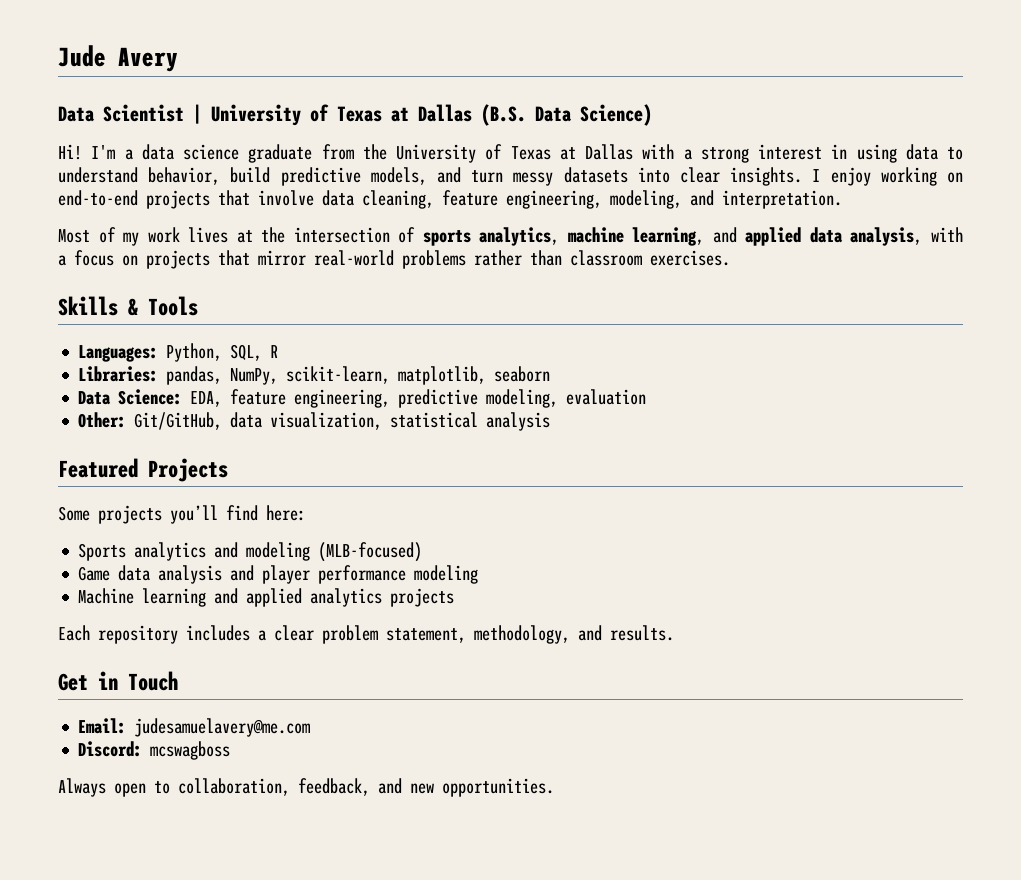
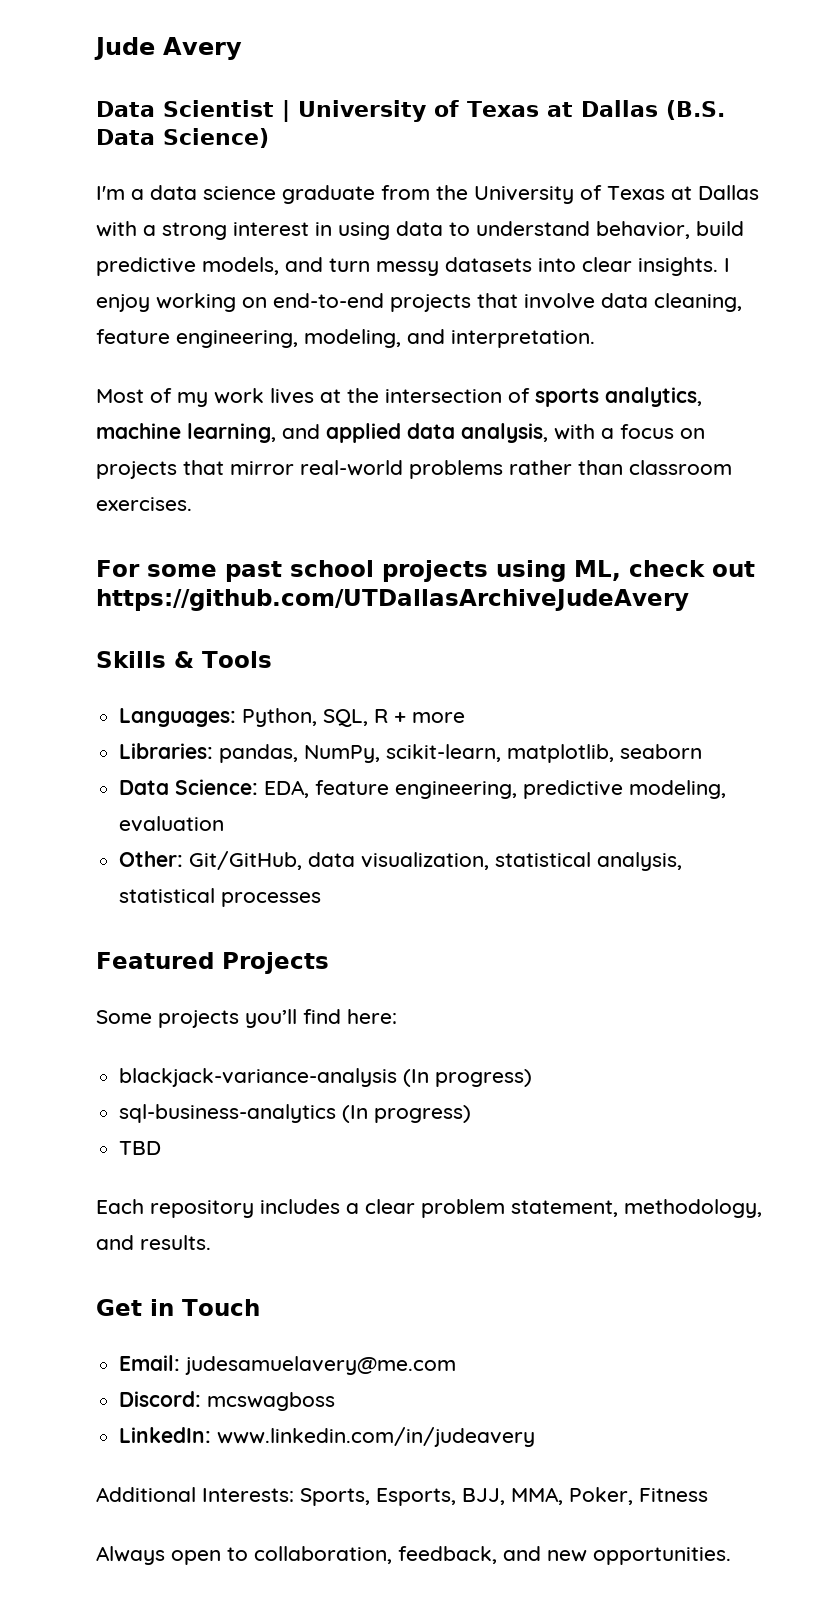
[58,144,82,160] Hi! -> (269, 138) none
(730, 258) none -> [96,560,755,582] [96,589,689,611] // For some past school projects using ML, check out https://github.com/UTDallasArchiveJudeAvery
(279, 351) none -> [394,712,466,723] + more
[486,412,551,431] analysis -> [597,852,683,871] [119,888,322,907] analysis, statistical processes
[78,542,423,562] [78,565,479,584] [78,588,455,607] Sports analytics and modeling (MLB-focused) // Game data analysis and player performance modeling // Machine learning and applied analytics projects -> [119,1068,533,1087] [119,1104,472,1123] [119,1141,162,1155] blackjack-variance-analysis (In progress) // sql-business-analytics (In progress) // TBD
(231, 750) none -> [119,1427,536,1447] [96,1487,708,1506] // LinkedIn: www.linkedin.com/in/judeavery // Additional Interests: Sports, Esports, BJJ, MMA, Poker, Fitness

